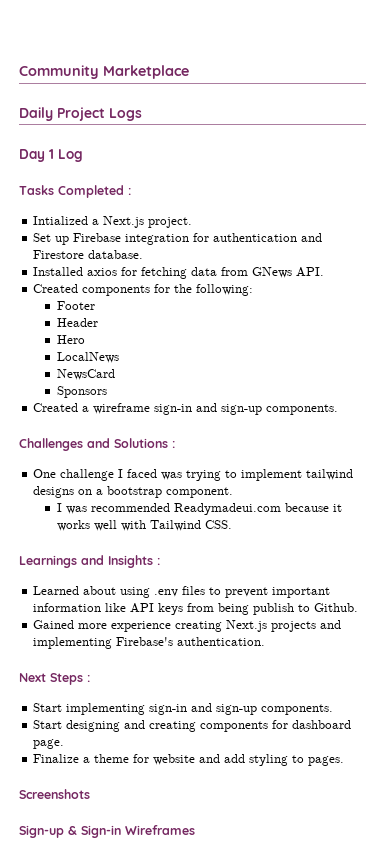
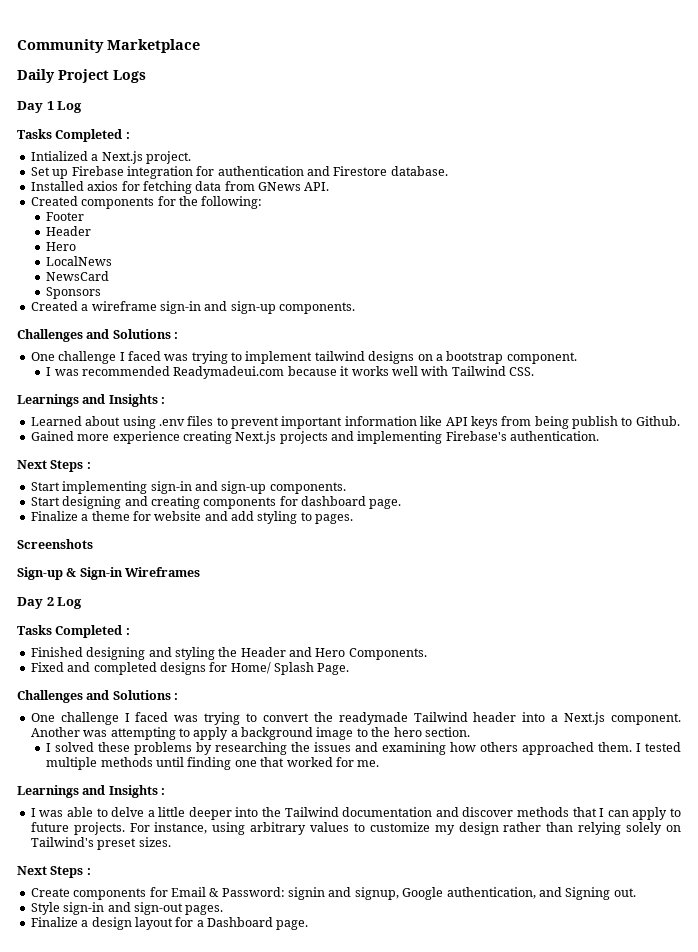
(195, 830) none -> [17,597,83,609] [17,625,130,638] [30,647,427,660] [30,662,350,675] [17,690,179,703] [30,712,681,725] [30,727,470,740] [46,742,681,755] [46,757,380,770] [17,785,166,798] [30,807,682,820] [30,822,681,835] [30,837,171,850] [17,866,91,878] [30,887,636,900] [30,902,224,915] [30,917,309,930] // Day 2 Log // Tasks Completed : // Finished designing and styling the Header and Hero Components. // Fixed and completed designs for Home/ Splash Page. // Challenges and Solutions : // One challenge I faced was trying to convert the readymade Tailwind header into a Next.js component. Another was attempting to apply a background image to the hero section. // I solved these problems by researching the issues and examining how others approached them. I tested multiple methods until finding one that worked for me. // Learnings and Insights : // I was able to delve a little deeper into the Tailwind documentation and discover methods that I can apply to future projects. For instance, using arbitrary values to customize my design rather than relying solely on Tailwind's preset sizes. // Next Steps : // Create components for Email & Password: signin and signup, Google authentication, and Signing out. // Style sign-in and sign-out pages. // Finalize a design layout for a Dashboard page.

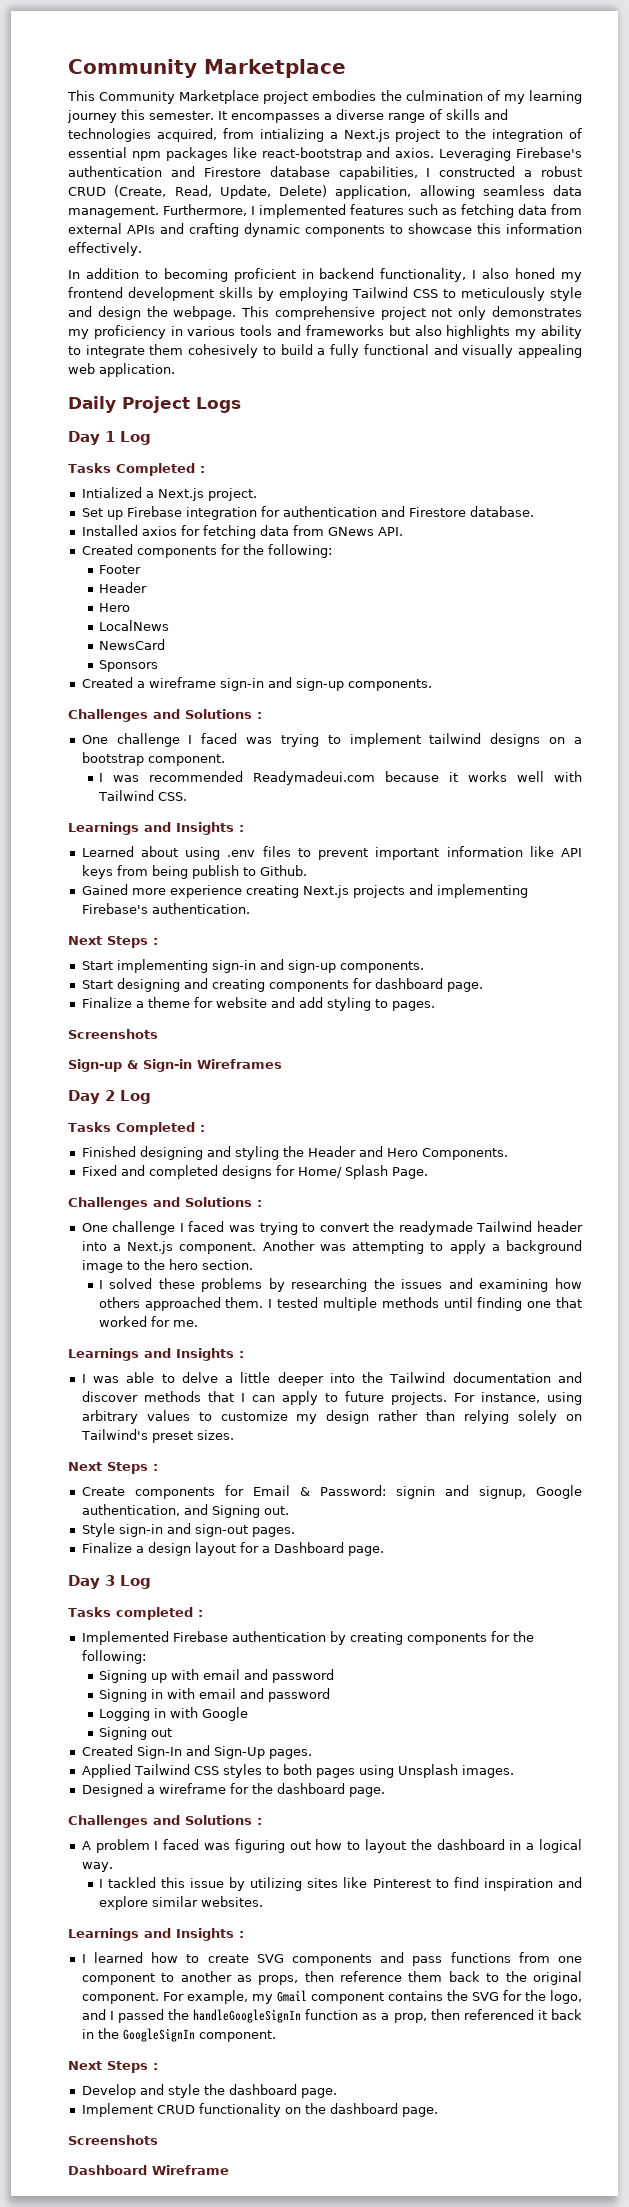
[17,39,200,53] Community Marketplace -> [68,59,346,78] [67,90,582,104] [67,109,508,123] [68,128,582,142] [68,147,582,161] [68,166,582,180] [68,185,582,199] [68,204,582,218] [68,223,582,237] [68,242,142,256] [68,268,583,282] [68,287,582,301] [68,306,582,320] [68,325,582,339] [68,344,583,358] [68,363,175,377] Community Marketplace // This Community Marketplace project embodies the culmination of my learning journey this semester. It encompasses a diverse range of skills and technologies acquired, from intializing a Next.js project to the integration of essential npm packages like react-bootstrap and axios. Leveraging Firebase's authentication and Firestore database capabilities, I constructed a robust CRUD (Create, Read, Update, Delete) application, allowing seamless data management. Furthermore, I implemented features such as fetching data from external APIs and crafting dynamic components to showcase this information effectively. // In addition to becoming proficient in backend functionality, I also honed my frontend development skills by employing Tailwind CSS to meticulously style and design the webpage. This comprehensive project not only demonstrates my proficiency in various tools and frameworks but also highlights my ability to integrate them cohesively to build a fully functional and visually appealing web application.
(309, 925) none -> [68,1575,151,1589] [68,1607,203,1620] [81,1631,534,1645] [81,1650,146,1664] [98,1669,334,1683] [98,1688,330,1702] [98,1707,248,1721] [98,1727,172,1740] [81,1745,312,1759] [81,1764,514,1778] [81,1783,385,1797] [68,1815,262,1828] [81,1839,582,1853] [81,1862,113,1872] [98,1877,582,1891] [98,1896,263,1910] [68,1928,244,1941] [81,1952,582,1966] [81,1971,582,1985] [81,1990,582,2004] [81,2009,583,2023] [81,2028,276,2042] [68,2061,158,2073] [81,2084,337,2098] [81,2103,438,2117] [68,2135,158,2145] [68,2165,229,2175] // Day 3 Log // Tasks completed : // Implemented Firebase authentication by creating components for the following: // Signing up with email and password // Signing in with email and password // Logging in with Google // Signing out // Created Sign-In and Sign-Up pages. // Applied Tailwind CSS styles to both pages using Unsplash images. // Designed a wireframe for the dashboard page. // Challenges and Solutions : // A problem I faced was figuring out how to layout the dashboard in a logical way. // I tackled this issue by utilizing sites like Pinterest to find inspiration and explore similar websites. // Learnings and Insights : // I learned how to create SVG components and pass functions from one component to another as props, then reference them back to the original component. For example, my Gmail component contains the SVG for the logo, and I passed the handleGoogleSignIn function as a prop, then referenced it back in the GoogleSignIn component. // Next Steps : // Develop and style the dashboard page. // Implement CRUD functionality on the dashboard page. // Screenshots // Dashboard Wireframe

